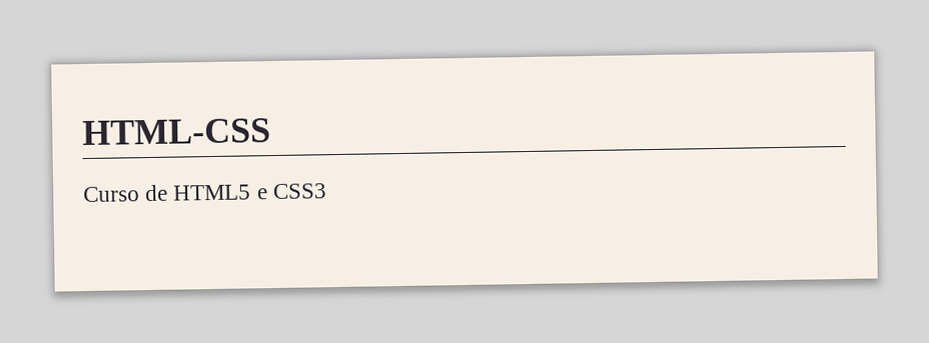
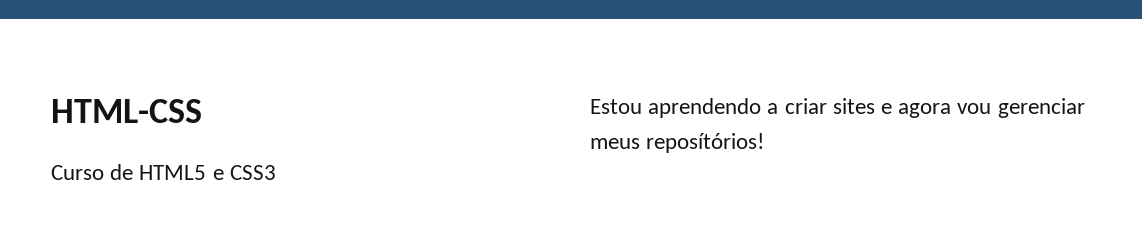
(327, 191) none -> [590,98,1085,118] [590,133,765,153] // Estou aprendendo a criar sites e agora vou gerenciar meus reposítórios!

